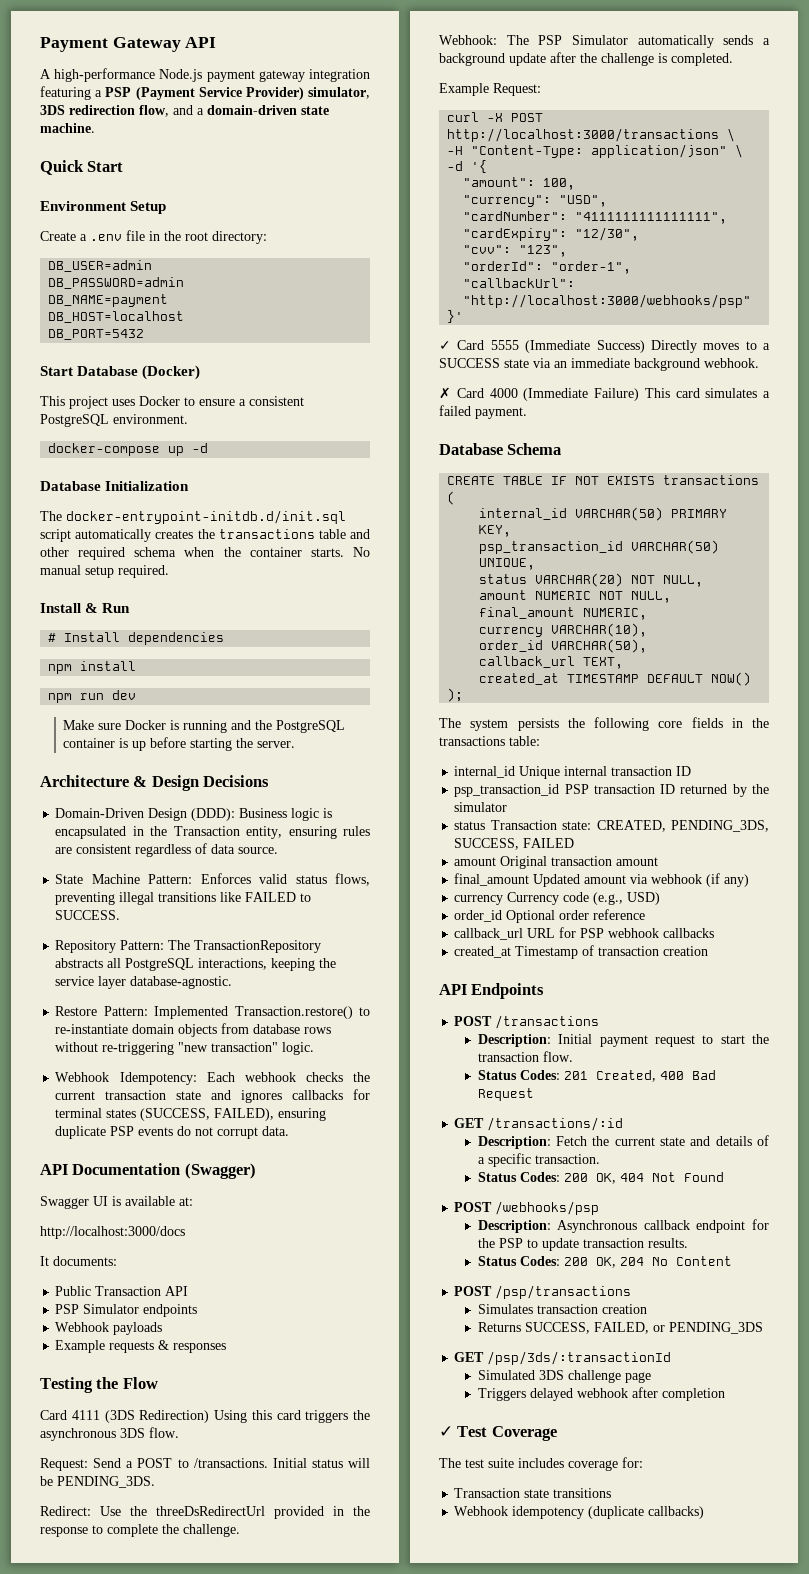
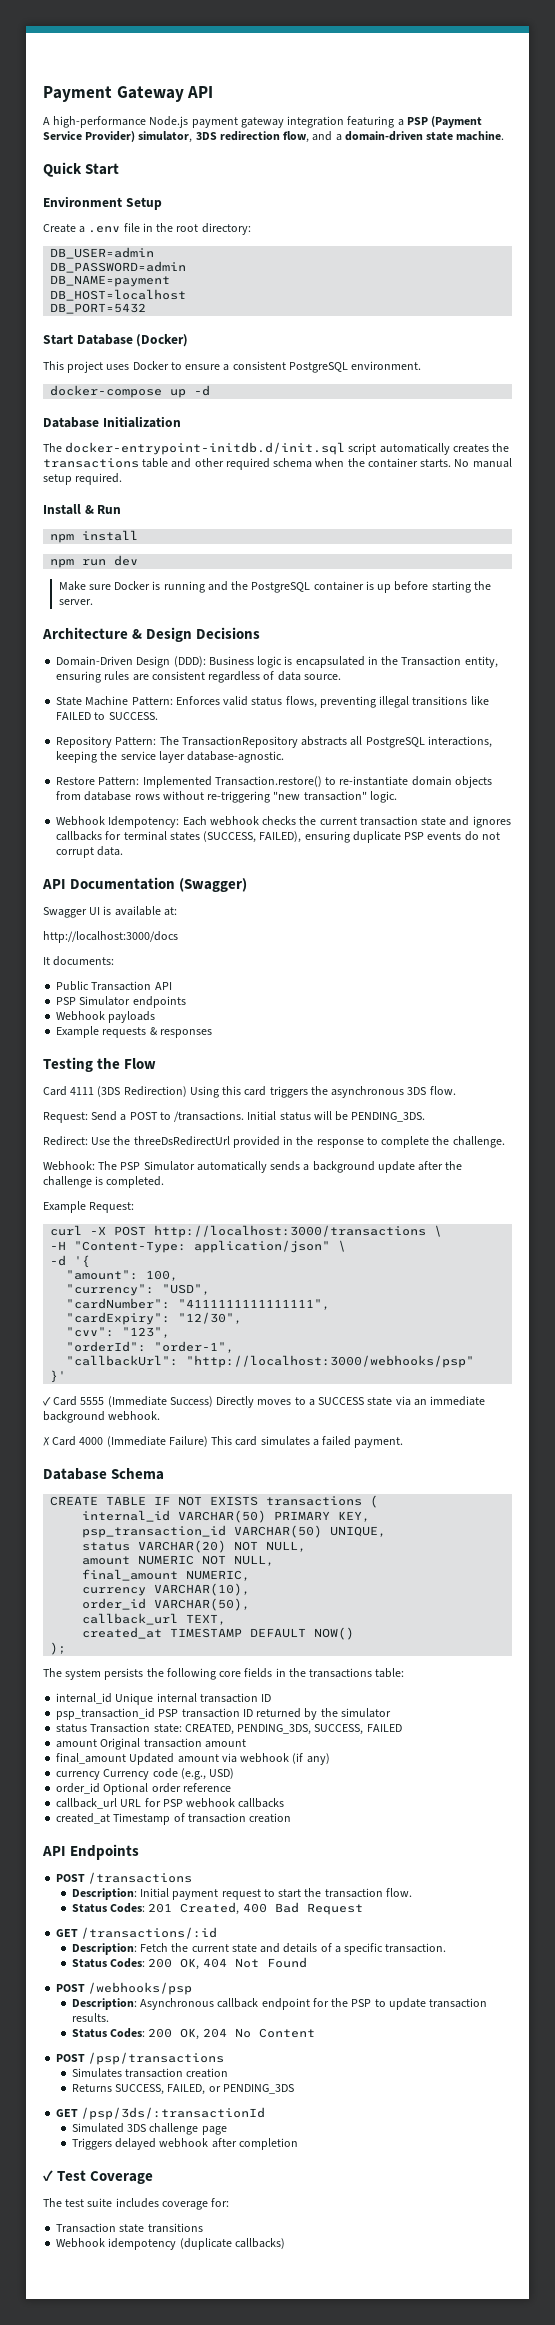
[48,632,225,645] // # Install dependencies -> (122, 509) none

